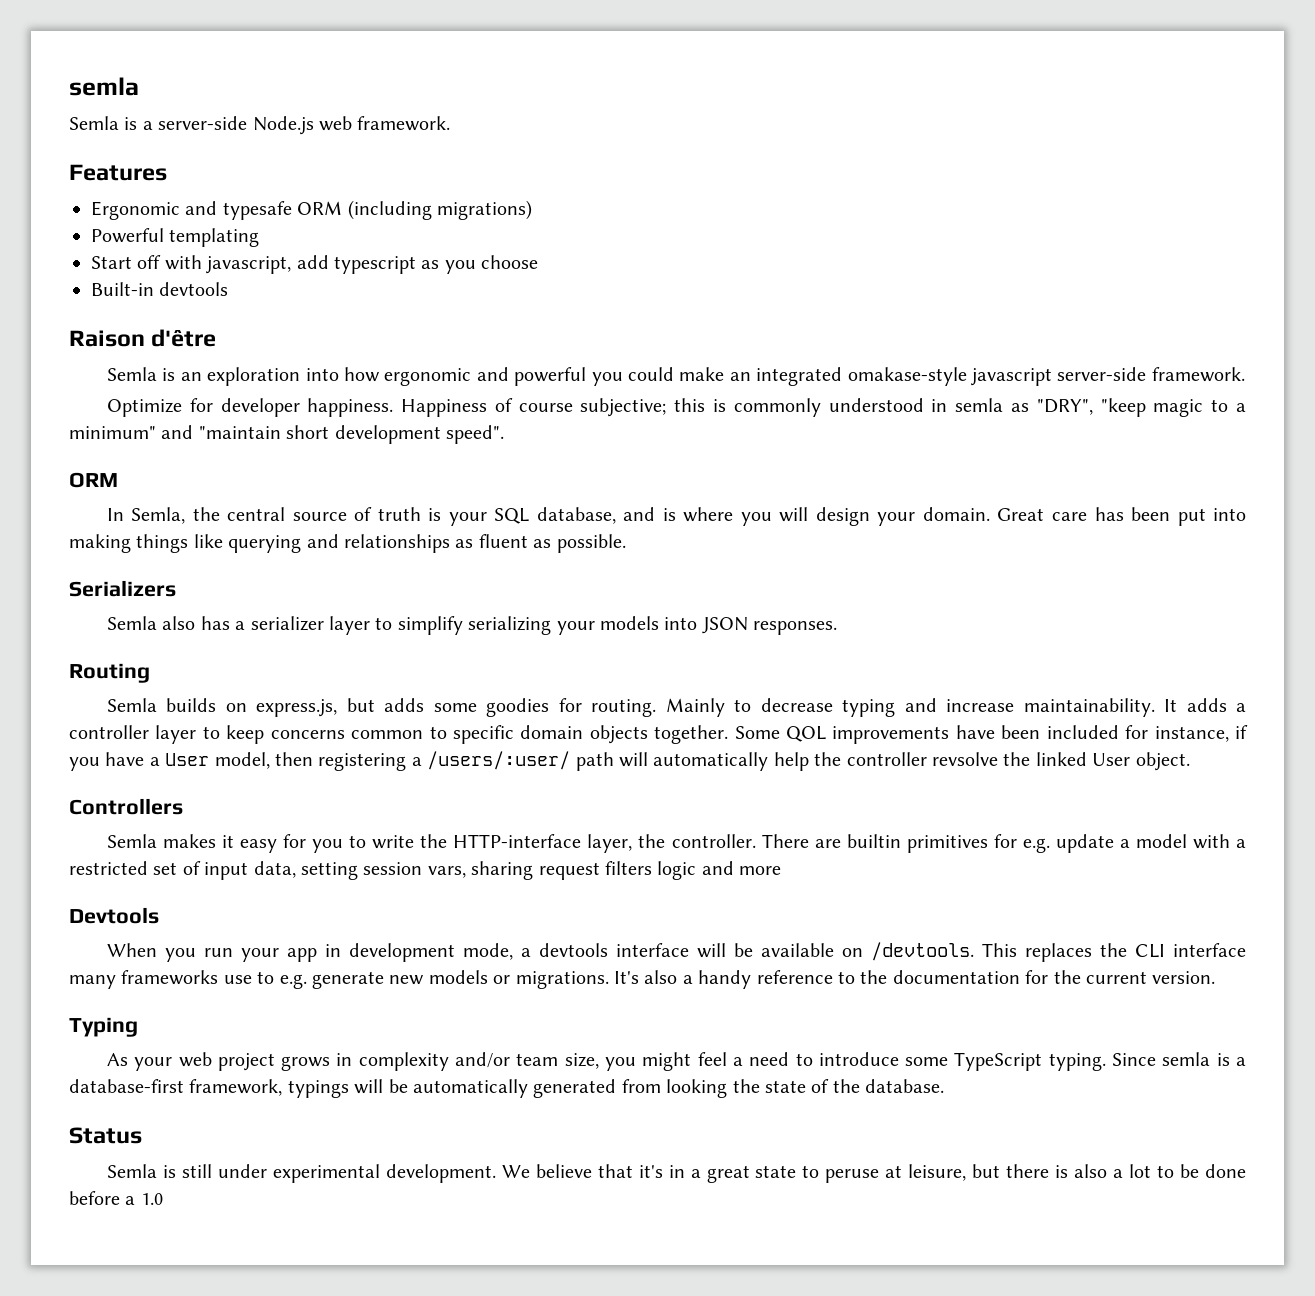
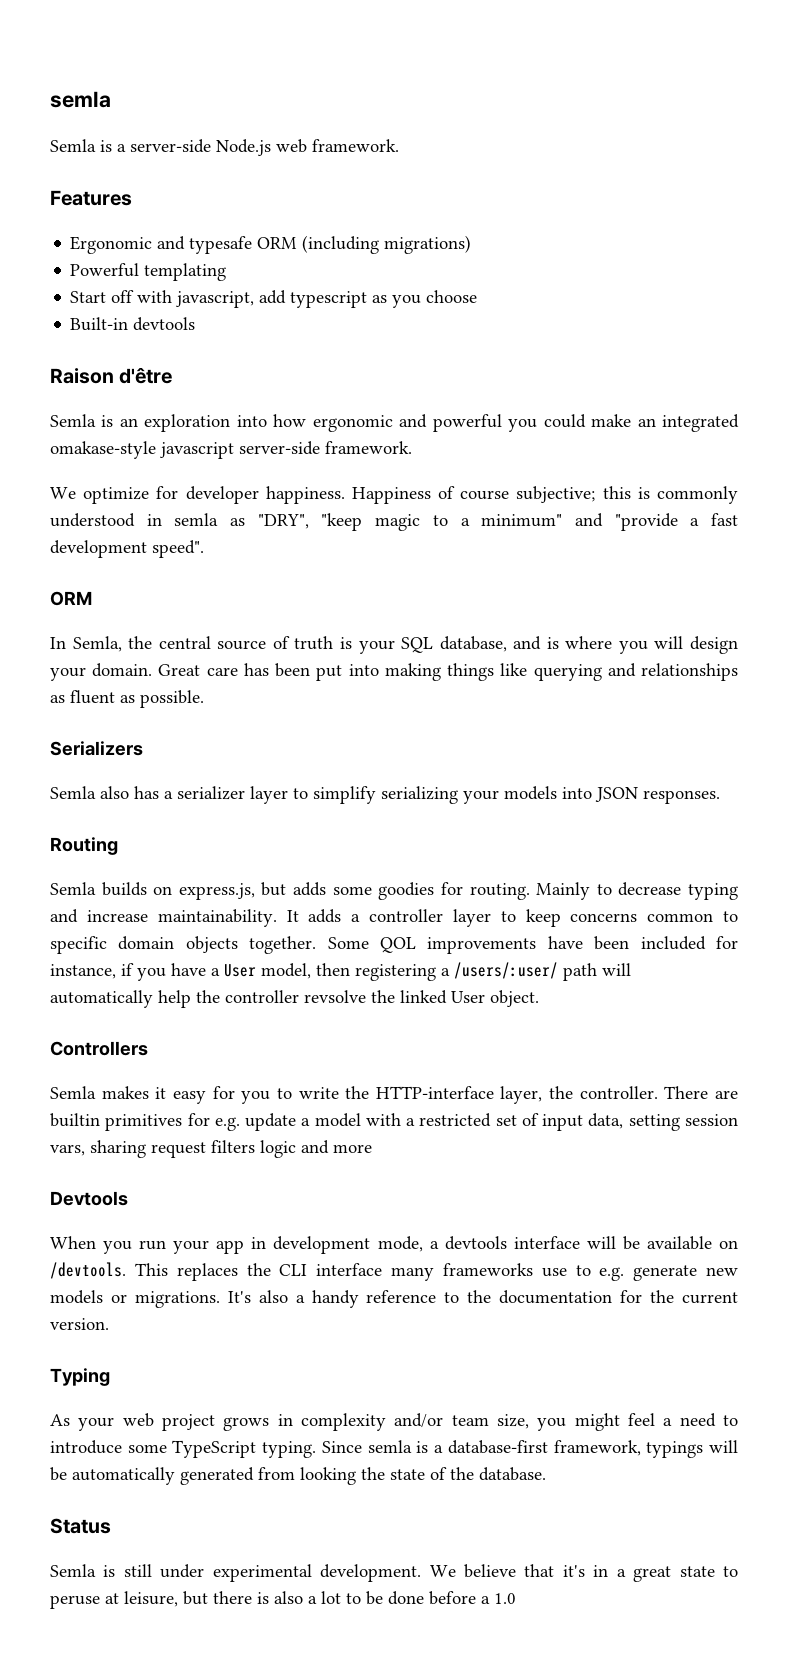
[106,399,182,417] Optimize -> [50,487,150,504] We optimize
[198,425,330,439] "maintain short -> [614,513,739,531] "provide a fast

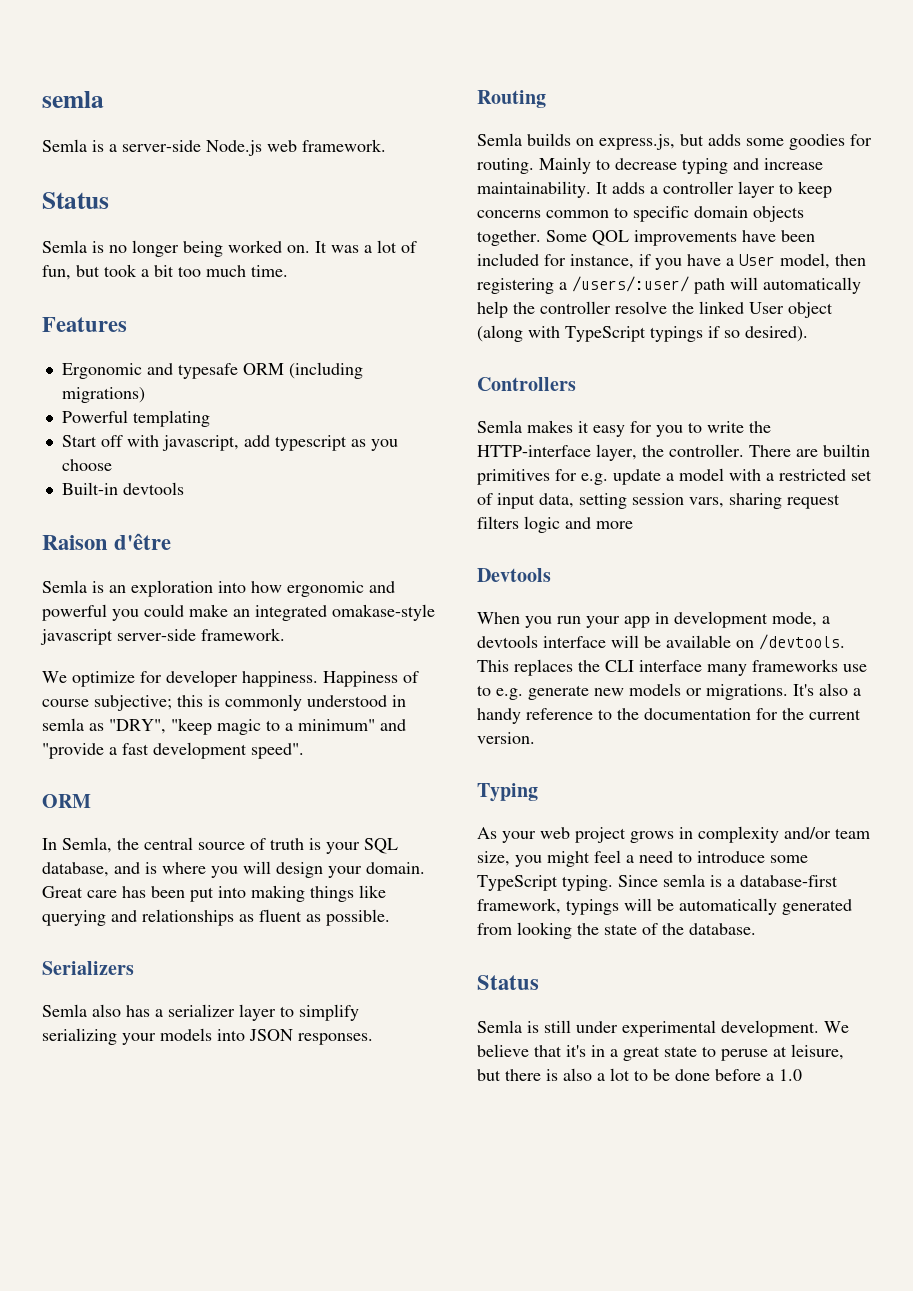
(399, 145) none -> [42,192,109,209] [42,240,417,257] [42,264,288,280] // Status // Semla is no longer being worked on. It was a lot of fun, but took a bit too much time.
[304,990,366,1003] revsolve -> [615,301,667,314] resolve
[490,990,539,1007] object. -> [788,302,833,318] [477,325,808,342] object (along with TypeScript typings if so desired).

